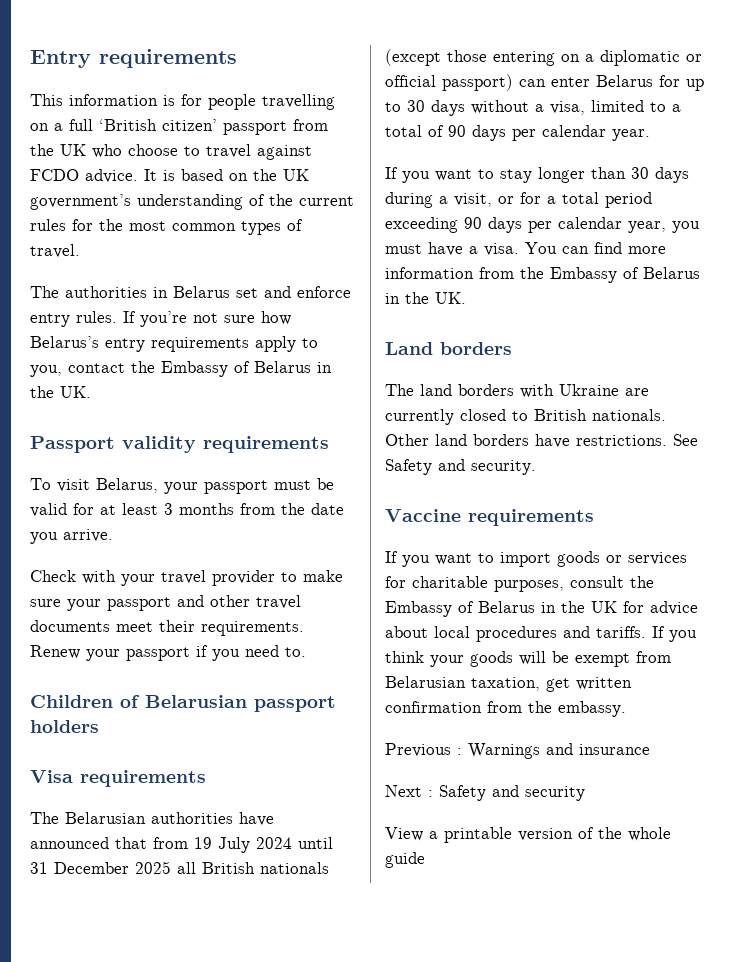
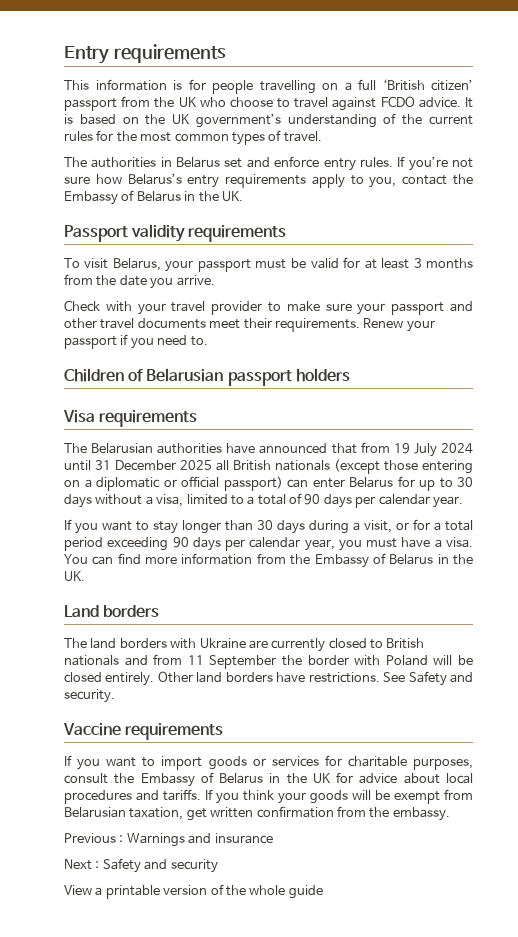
[592,409,666,421] nationals. -> [64,654,474,669] [64,672,155,686] nationals and from 11 September the border with Poland will be closed entirely.

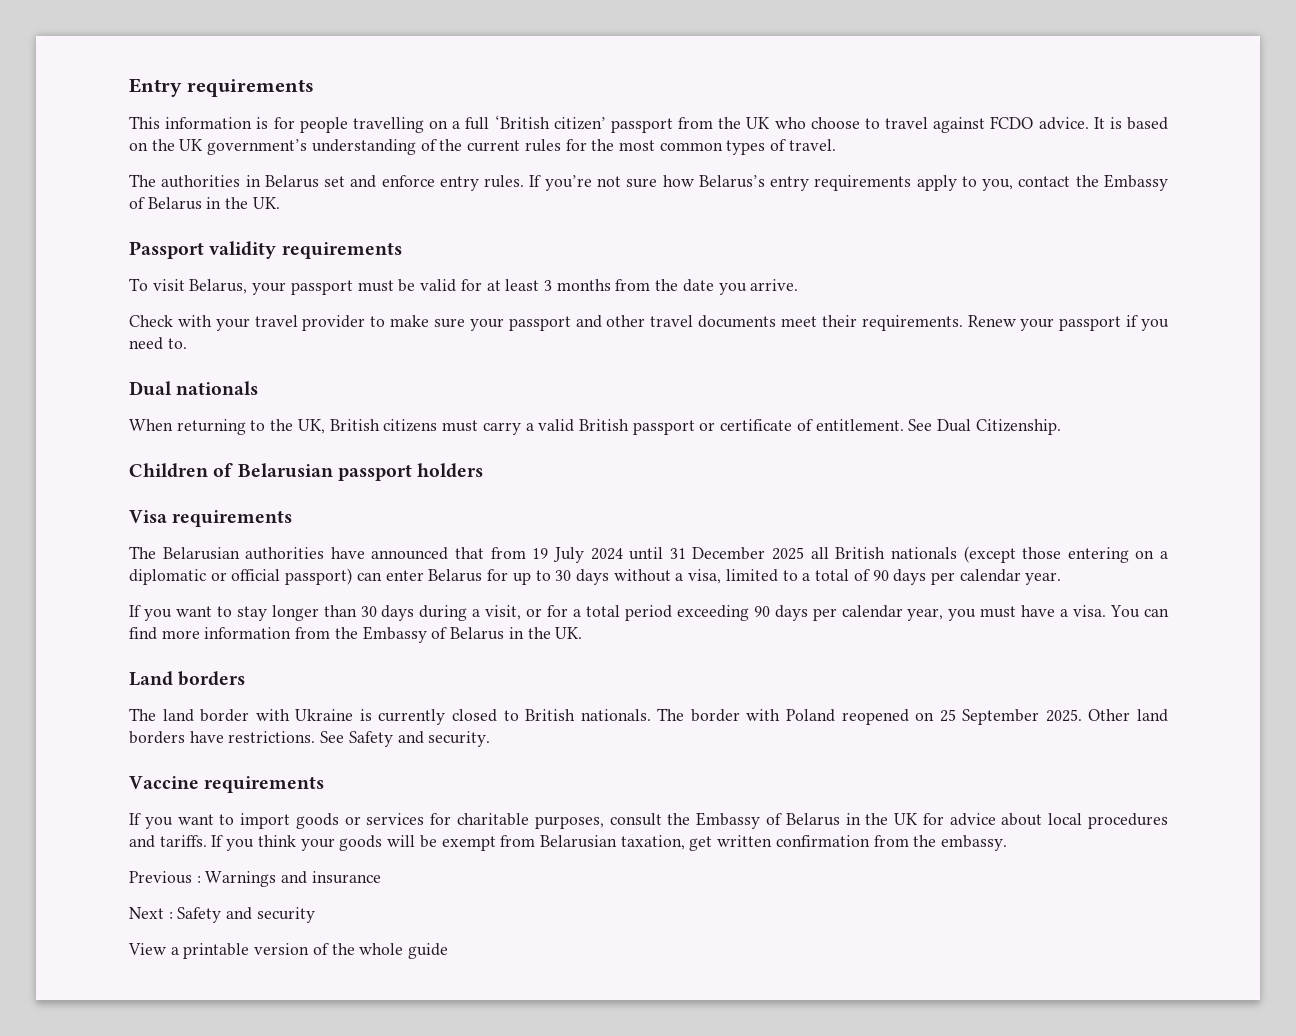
(208, 341) none -> [129,381,259,396] [129,419,1061,435] // Dual nationals // When returning to the UK, British citizens must carry a valid British passport or certificate of entitlement. See Dual Citizenship.
[119,638,167,648] borders -> [200,709,250,722] border
[248,640,268,649] are -> [359,709,372,721] is
[64,654,474,669] [64,672,155,686] nationals and from 11 September the border with Poland will be closed entirely. -> [580,708,1082,725] nationals. The border with Poland reopened on 25 September 2025.

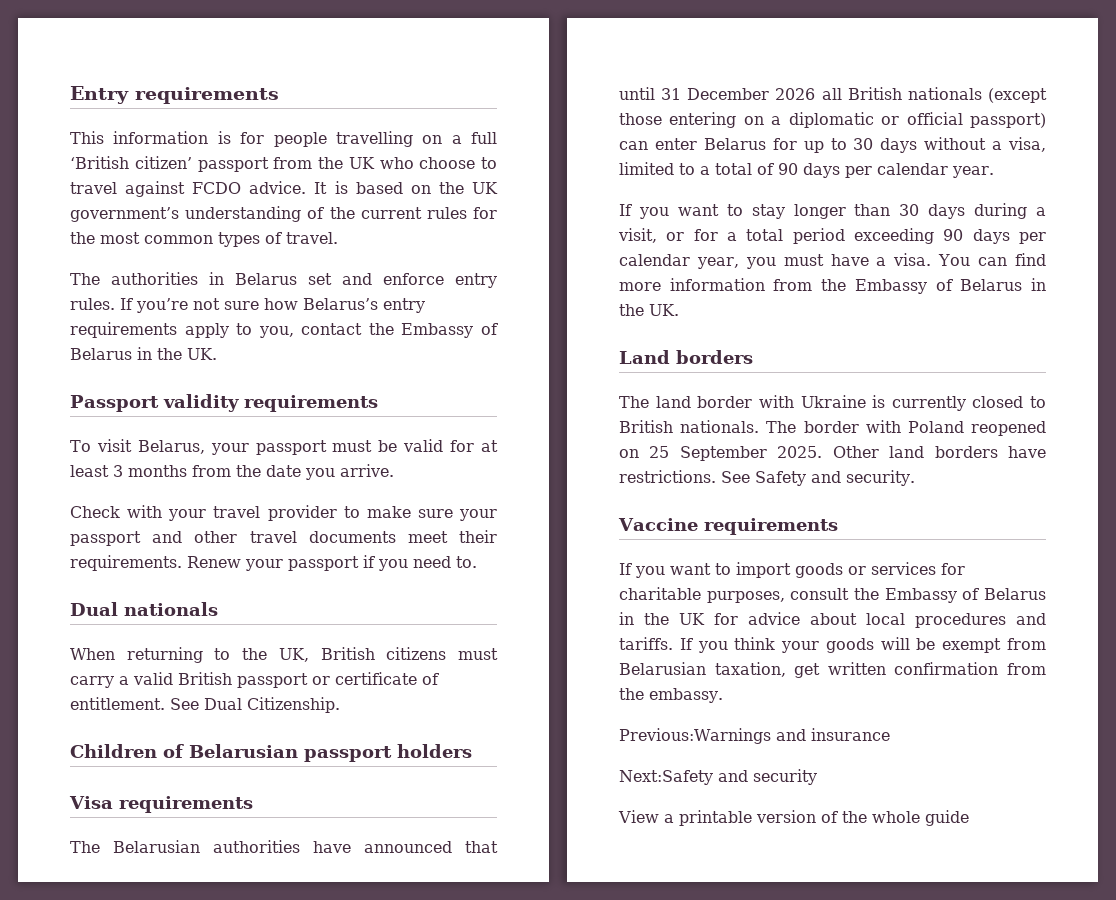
[490,547,623,563] from 19 July 2024 -> (498, 847) none
[772,547,805,560] 2025 -> [775,88,816,100] 2026
[129,871,277,887] Previous : Warnings -> [619,728,771,744] Previous:Warnings
[129,907,222,923] Next : Safety -> [619,770,713,785] Next:Safety

